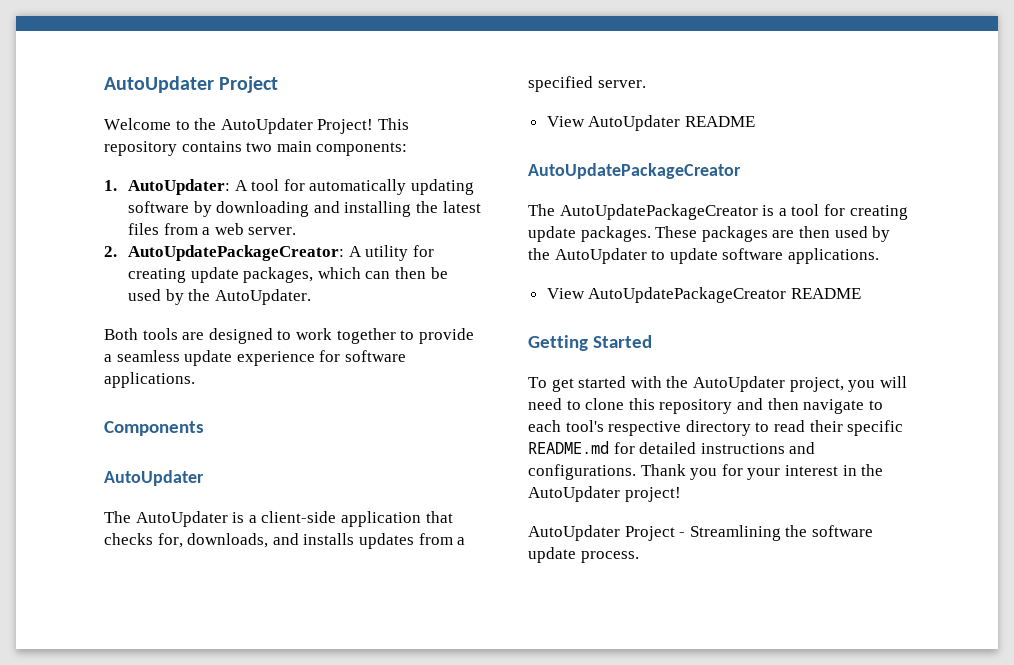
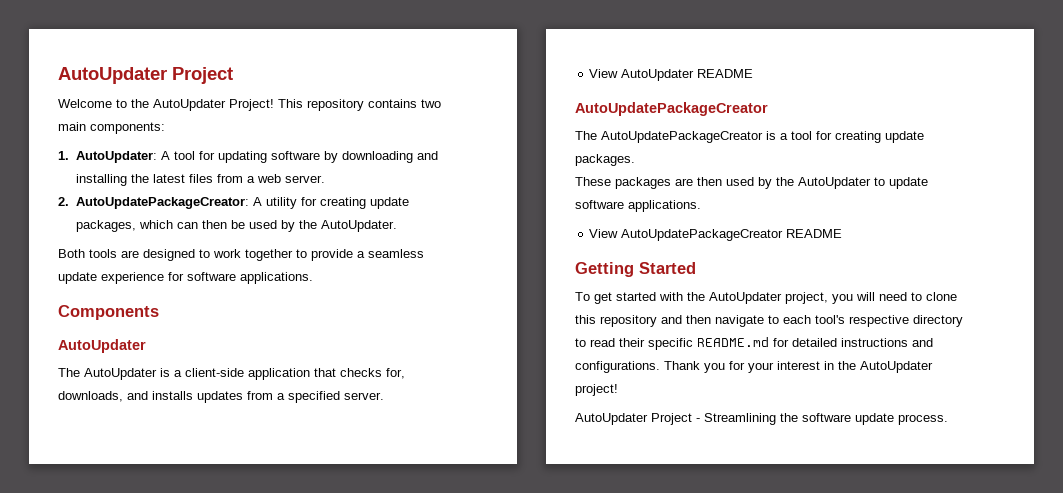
[309,179,407,195] automatically -> (215, 155) none
(651, 234) none -> (635, 160) //

